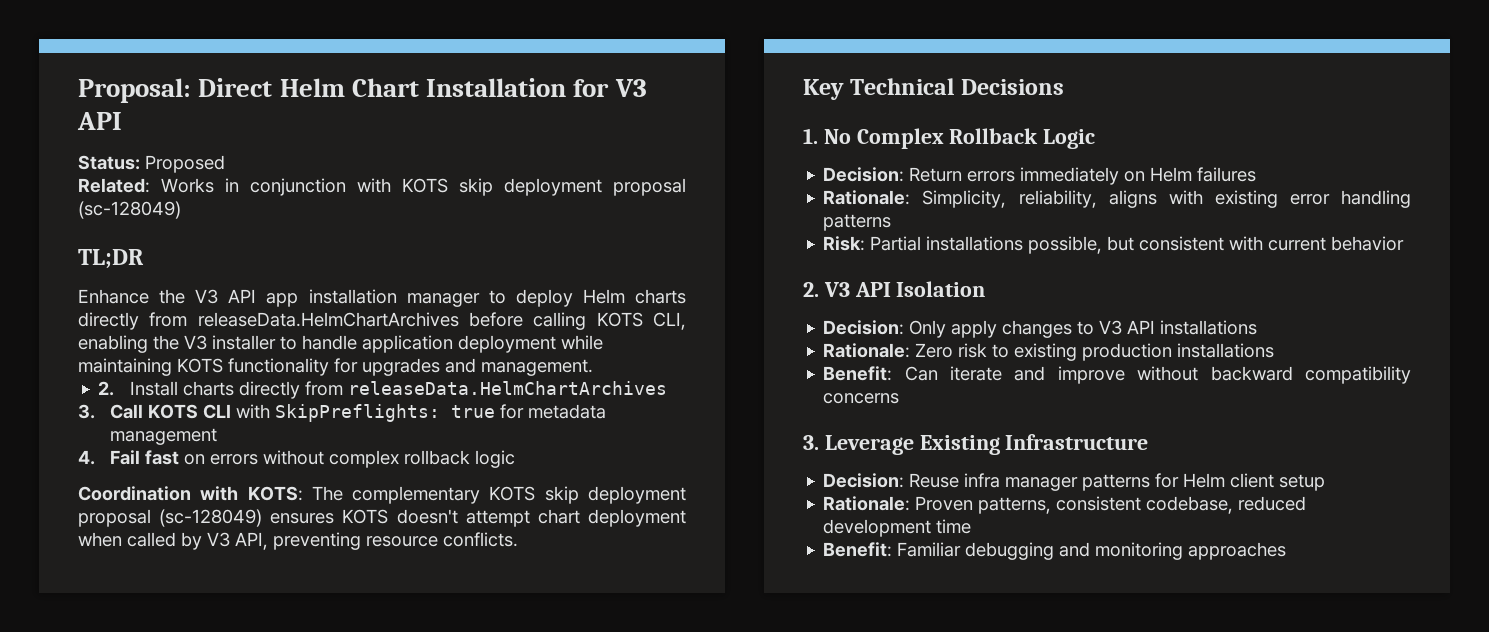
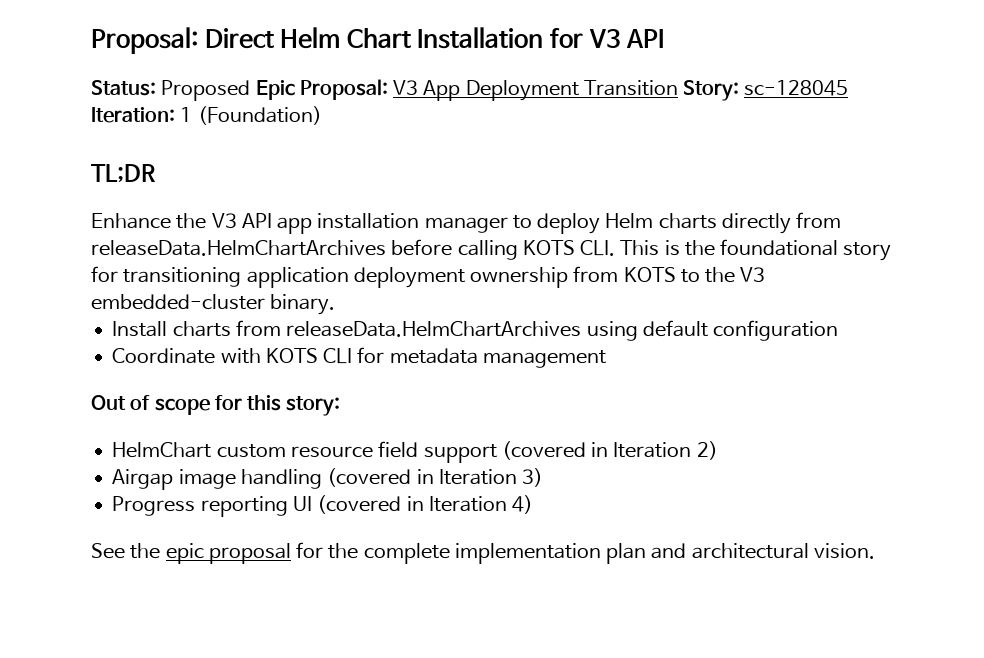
[78,178,686,196] [78,201,181,219] // Related: Works in conjunction with KOTS skip deployment proposal (sc-128049) -> [255,79,849,101] [91,106,322,125] Epic Proposal: V3 App Deployment Transition Story: sc-128045 Iteration: 1 (Foundation)
[653,312,686,330] [78,335,603,353] [78,358,593,376] [98,381,115,396] CLI, enabling the V3 installer to handle application deployment while maintaining KOTS functionality for upgrades and management. // 2. -> [580,239,892,261] [91,266,766,288] [91,294,336,315] CLI. This is the foundational story for transitioning application deployment ownership from KOTS to the V3 embedded-cluster binary. //
[239,381,668,399] [78,404,606,422] [109,428,217,445] [78,450,515,468] [78,486,686,504] [78,509,687,527] [78,532,518,550] [803,78,1064,100] [803,128,1096,149] [823,167,1257,185] [823,190,1411,208] [823,214,892,231] [823,236,1405,254] [803,281,986,297] [823,320,1258,338] [823,343,1275,361] [823,366,1411,384] [823,393,900,404] [803,434,1149,455] [823,473,1326,491] [823,496,1307,514] [823,519,972,537] [823,542,1287,560] directly from releaseData.HelmChartArchives // 3. Call KOTS CLI with SkipPreflights: true for metadata management // 4. Fail fast on errors without complex rollback logic // Coordination with KOTS: The complementary KOTS skip deployment proposal (sc-128049) ensures KOTS doesn't attempt chart deployment when called by V3 API, preventing resource conflicts. // Key Technical Decisions // 1. No Complex Rollback Logic // Decision: Return errors immediately on Helm failures // Rationale: Simplicity, reliability, aligns with existing error handling patterns // Risk: Partial installations possible, but consistent with current behavior // 2. V3 API Isolation // Decision: Only apply changes to V3 API installations // Rationale: Zero risk to existing production installations // Benefit: Can iterate and improve without backward compatibility concerns // 3. Leverage Existing Infrastructure // Decision: Reuse infra manager patterns for Helm client setup // Rationale: Proven patterns, consistent codebase, reduced development time // Benefit: Familiar debugging and monitoring approaches -> [235,320,839,341] [112,347,607,368] [91,395,341,416] [112,441,718,463] [112,468,544,490] [112,495,534,517] [91,542,875,564] from releaseData.HelmChartArchives using default configuration // Coordinate with KOTS CLI for metadata management // Out of scope for this story: // HelmChart custom resource field support (covered in Iteration 2) // Airgap image handling (covered in Iteration 3) // Progress reporting UI (covered in Iteration 4) // See the epic proposal for the complete implementation plan and architectural vision.

